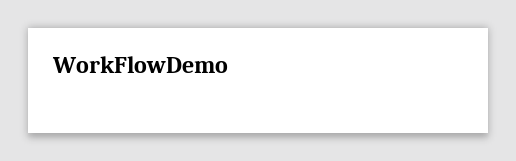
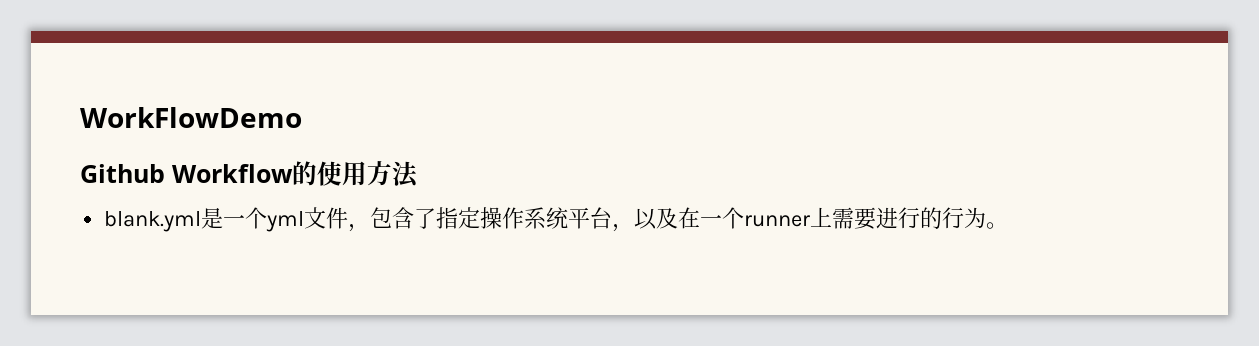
(228, 64) none -> [80,161,419,188] [104,207,1009,232] // Github Workflow的使用方法 // blank.yml是一个yml文件，包含了指定操作系统平台，以及在一个runner上需要进行的行为。

